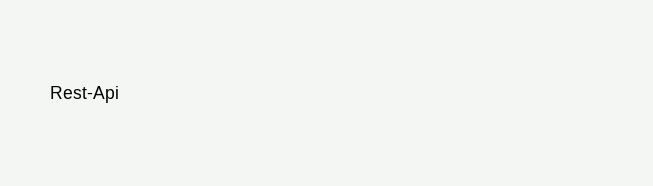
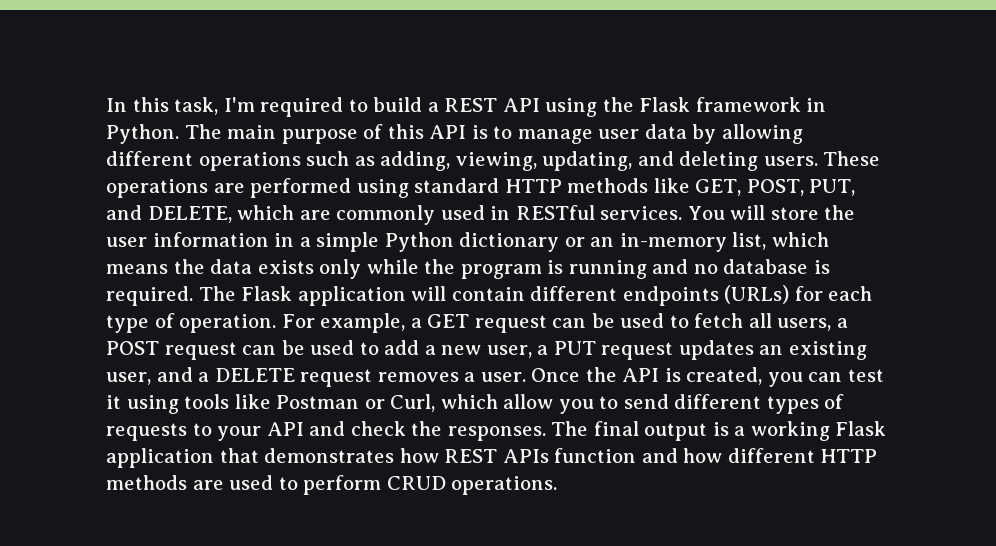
[50,86,119,103] Rest-Api -> [106,97,827,117] [106,124,803,144] [106,151,881,171] [106,178,856,198] [106,205,856,225] [106,232,829,252] [106,259,830,279] [106,285,873,306] [106,313,849,333] [106,340,868,360] [106,367,885,387] [106,394,845,414] [106,421,887,441] [106,448,878,468] [106,475,558,495] In this task, I'm required to build a REST API using the Flask framework in Python. The main purpose of this API is to manage user data by allowing different operations such as adding, viewing, updating, and deleting users. These operations are performed using standard HTTP methods like GET, POST, PUT, and DELETE, which are commonly used in RESTful services. You will store the user information in a simple Python dictionary or an in-memory list, which means the data exists only while the program is running and no database is required. The Flask application will contain different endpoints (URLs) for each type of operation. For example, a GET request can be used to fetch all users, a POST request can be used to add a new user, a PUT request updates an existing user, and a DELETE request removes a user. Once the API is created, you can test it using tools like Postman or Curl, which allow you to send different types of requests to your API and check the responses. The final output is a working Flask application that demonstrates how REST APIs function and how different HTTP methods are used to perform CRUD operations.

